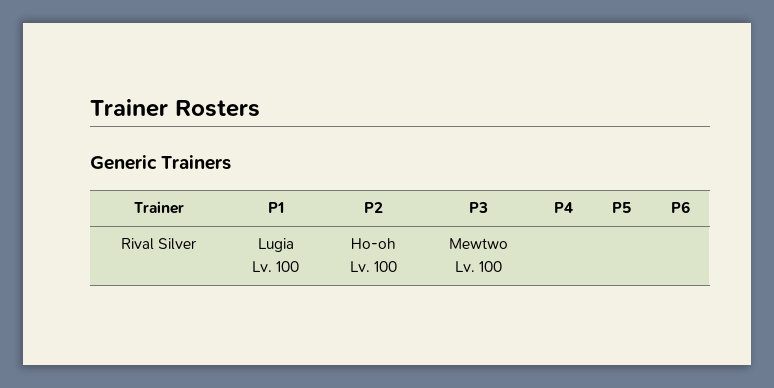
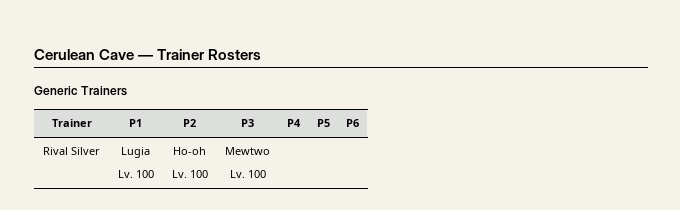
(90, 108) none -> [34,49,154,60] Cerulean Cave —

